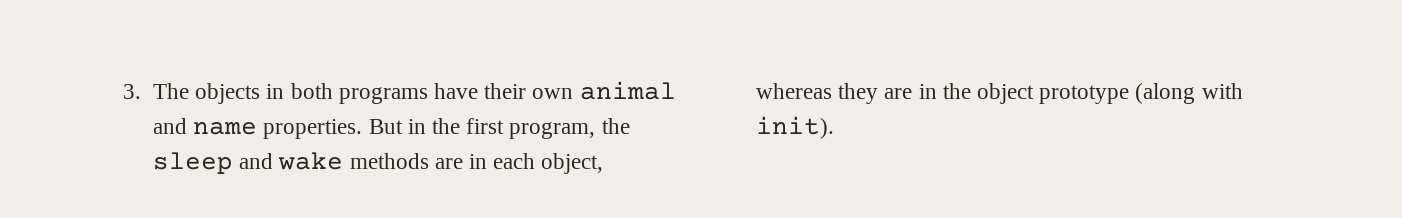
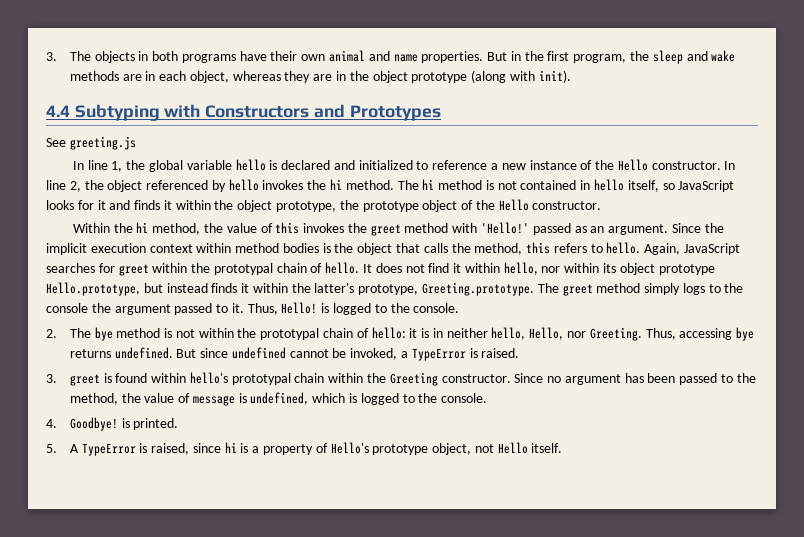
(834, 127) none -> [46,104,441,121] [46,136,136,150] [72,159,736,172] [46,179,735,192] [46,199,602,212] [72,222,724,236] [46,242,741,255] [46,262,715,276] [46,282,744,296] [46,302,460,315] [46,327,755,341] [69,347,520,361] [46,372,756,386] [69,392,488,406] [46,417,179,431] [46,442,563,456] // 4.4 Subtyping with Constructors and Prototypes // See greeting.js // In line 1, the global variable hello is declared and initialized to reference a new instance of the Hello constructor. In line 2, the object referenced by hello invokes the hi method. The hi method is not contained in hello itself, so JavaScript looks for it and finds it within the object prototype, the prototype object of the Hello constructor. // Within the hi method, the value of this invokes the greet method with 'Hello!' passed as an argument. Since the implicit execution context within method bodies is the object that calls the method, this refers to hello. Again, JavaScript searches for greet within the prototypal chain of hello. It does not find it within hello, nor within its object prototype Hello.prototype, but instead finds it within the latter's prototype, Greeting.prototype. The greet method simply logs to the console the argument passed to it. Thus, Hello! is logged to the console. // 2. The bye method is not within the prototypal chain of hello: it is in neither hello, Hello, nor Greeting. Thus, accessing bye returns undefined. But since undefined cannot be invoked, a TypeError is raised. // 3. greet is found within hello's prototypal chain within the Greeting constructor. Since no argument has been passed to the method, the value of message is undefined, which is logged to the console. // 4. Goodbye! is printed. // 5. A TypeError is raised, since hi is a property of Hello's prototype object, not Hello itself.

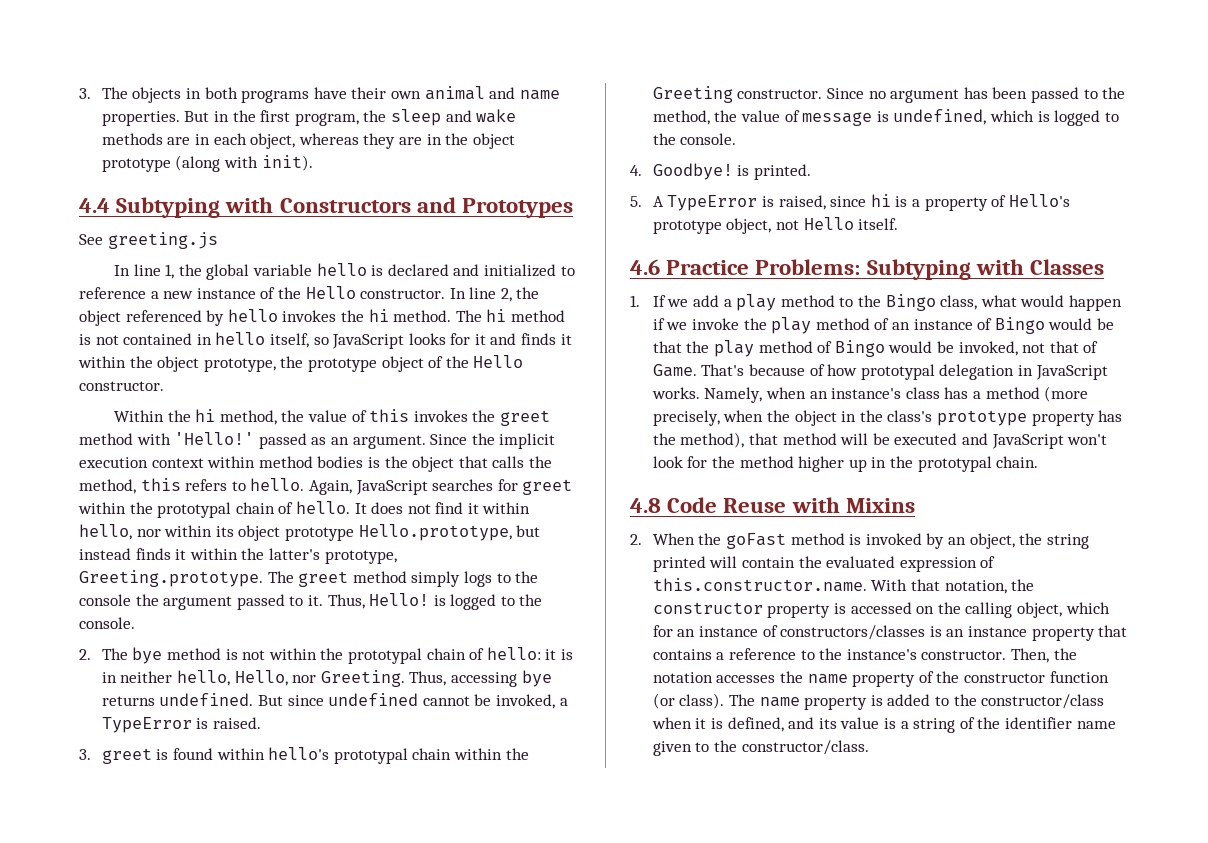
(563, 448) none -> [630,259,1105,280] [630,294,1122,311] [652,317,1114,334] [652,340,1099,357] [652,364,1108,380] [651,386,1089,403] [652,410,1123,426] [652,432,1108,449] [652,456,1039,472] [630,497,915,513] [630,533,1089,549] [652,556,996,572] [652,578,1035,594] [652,602,1110,618] [652,625,1128,641] [652,648,1077,663] [652,671,1109,687] [652,693,1105,710] [651,717,1116,733] [652,740,869,756] // 4.6 Practice Problems: Subtyping with Classes // 1. If we add a play method to the Bingo class, what would happen if we invoke the play method of an instance of Bingo would be that the play method of Bingo would be invoked, not that of Game. That's because of how prototypal delegation in JavaScript works. Namely, when an instance's class has a method (more precisely, when the object in the class's prototype property has the method), that method will be executed and JavaScript won't look for the method higher up in the prototypal chain. // 4.8 Code Reuse with Mixins // 2. When the goFast method is invoked by an object, the string printed will contain the evaluated expression of this.constructor.name. With that notation, the constructor property is accessed on the calling object, which for an instance of constructors/classes is an instance property that contains a reference to the instance's constructor. Then, the notation accesses the name property of the constructor function (or class). The name property is added to the constructor/class when it is defined, and its value is a string of the identifier name given to the constructor/class.

